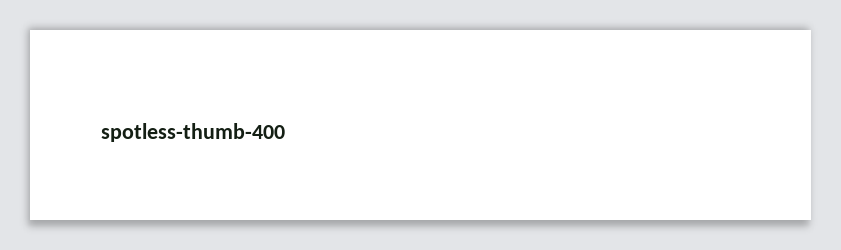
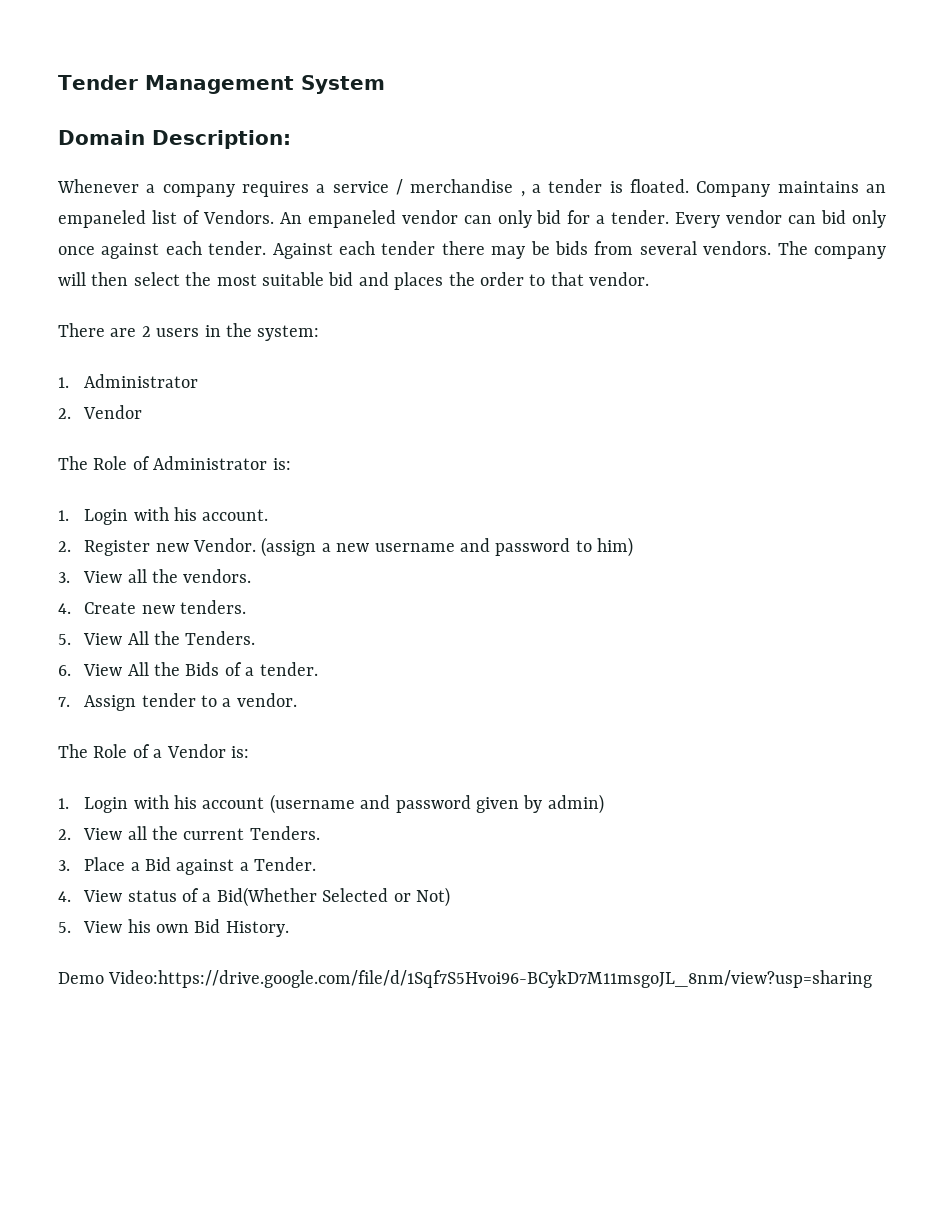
[101,123,285,142] spotless-thumb-400 -> [58,75,385,94] [58,130,291,149] [57,179,887,197] [58,210,887,228] [58,241,886,259] [58,272,650,290] [58,323,320,341] [58,374,199,388] [58,405,143,419] [58,456,291,470] [58,507,269,525] [58,537,634,557] [58,569,252,583] [58,600,247,614] [58,631,256,645] [58,662,318,676] [58,693,297,711] [58,744,250,758] [58,794,604,814] [58,826,320,840] [58,857,317,875] [58,887,451,907] [58,919,289,937] [58,970,873,988] Tender Management System // Domain Description: // Whenever a company requires a service / merchandise , a tender is floated. Company maintains an empaneled list of Vendors. An empaneled vendor can only bid for a tender. Every vendor can bid only once against each tender. Against each tender there may be bids from several vendors. The company will then select the most suitable bid and places the order to that vendor. // There are 2 users in the system: // 1. Administrator // 2. Vendor // The Role of Administrator is: // 1. Login with his account. // 2. Register new Vendor. (assign a new username and password to him) // 3. View all the vendors. // 4. Create new tenders. // 5. View All the Tenders. // 6. View All the Bids of a tender. // 7. Assign tender to a vendor. // The Role of a Vendor is: // 1. Login with his account (username and password given by admin) // 2. View all the current Tenders. // 3. Place a Bid against a Tender. // 4. View status of a Bid(Whether Selected or Not) // 5. View his own Bid History. // Demo Video:https://drive.google.com/file/d/1Sqf7S5Hvoi96-BCykD7M11msgoJL_8nm/view?usp=sharing

